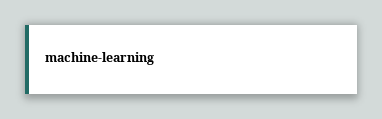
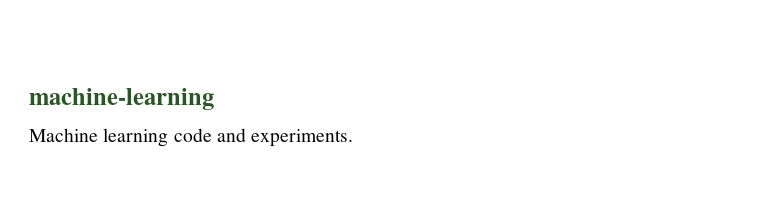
(154, 58) none -> [29,128,354,147] // Machine learning code and experiments.

